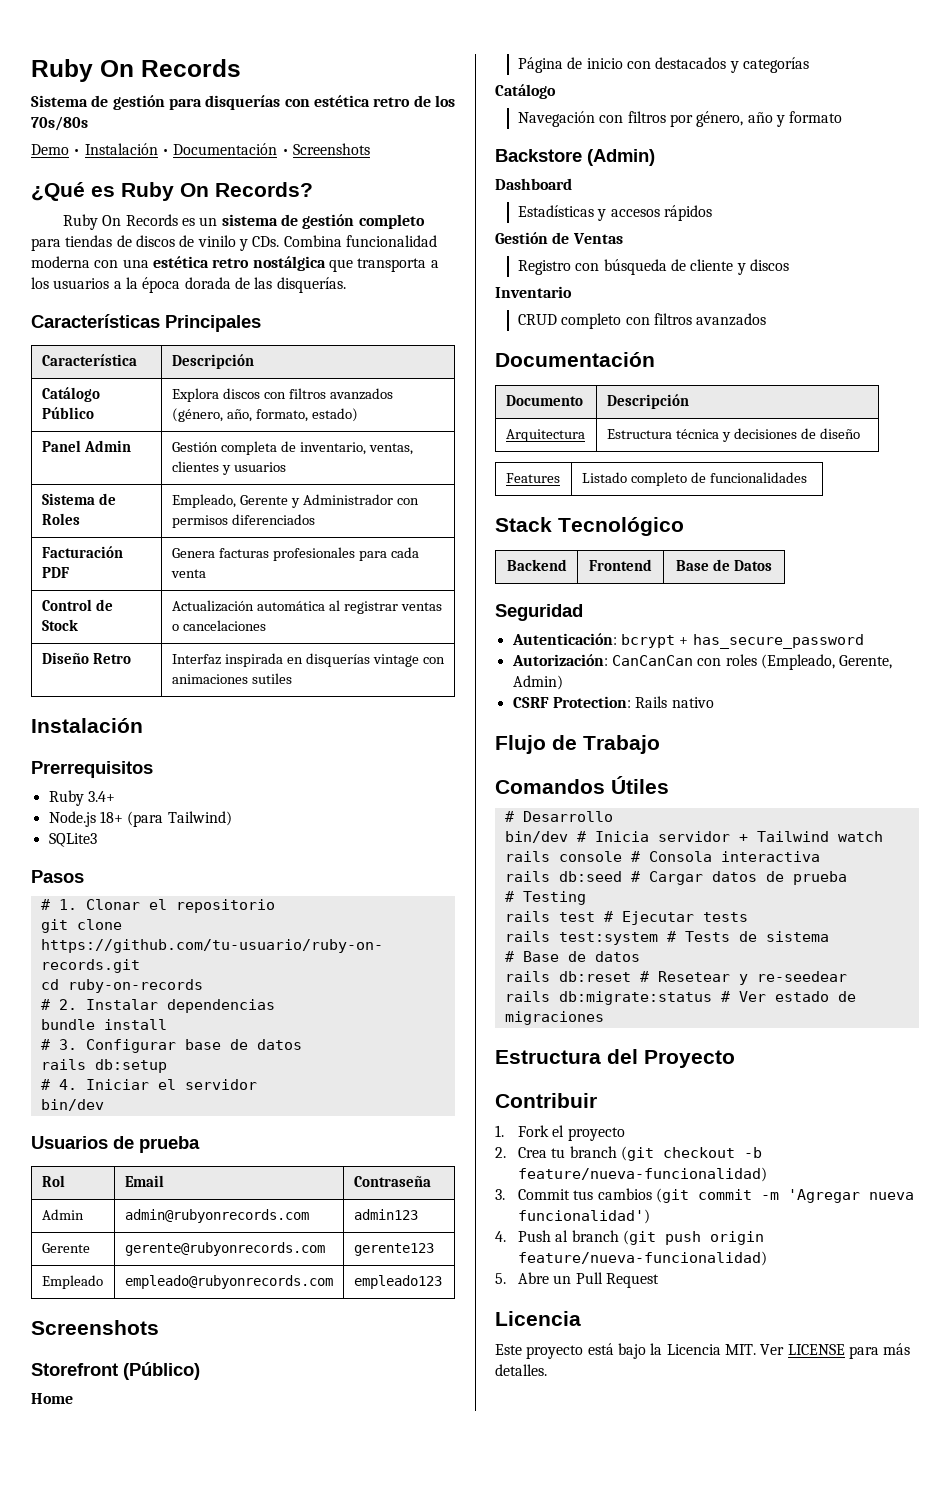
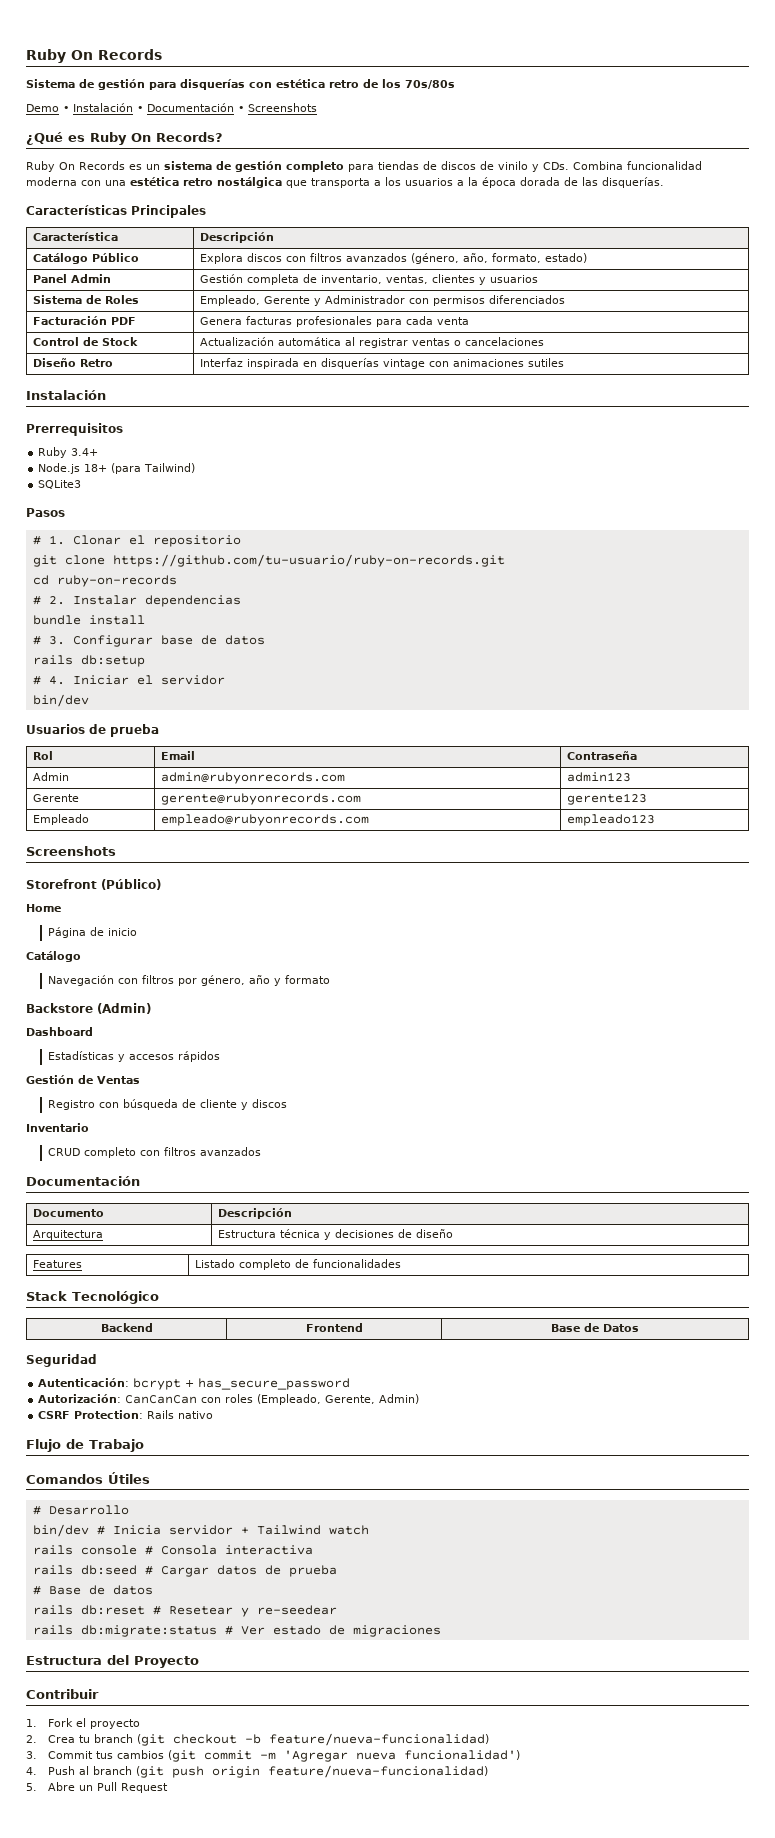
[627,57,809,73] con destacados y categorías -> (137, 932) none
[504,891,586,905] [504,911,748,925] [504,931,829,945] // # Testing // rails test # Ejecutar tests // rails test:system # Tests de sistema -> (337, 1571) none
[495,1311,581,1326] [495,1343,911,1359] [495,1364,547,1376] // Licencia // Este proyecto está bajo la Licencia MIT. Ver LICENSE para más detalles. -> (168, 1788) none

